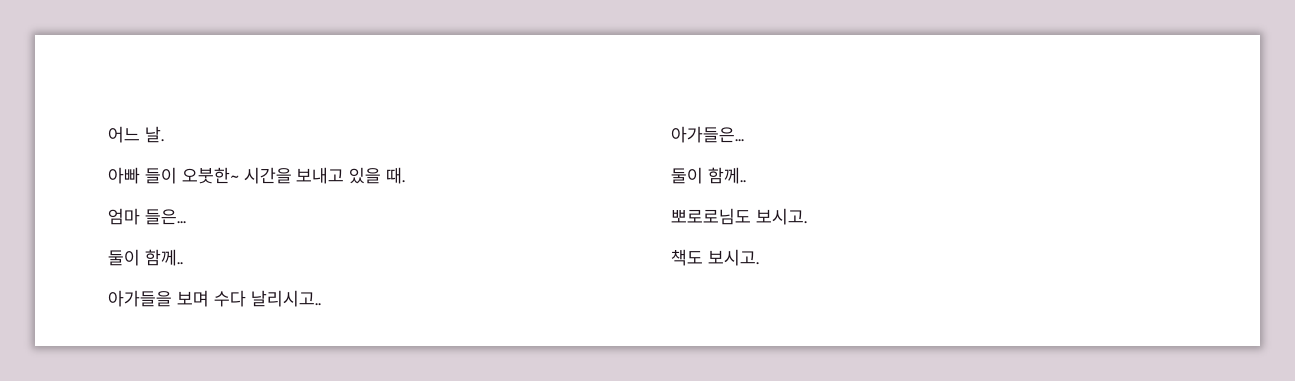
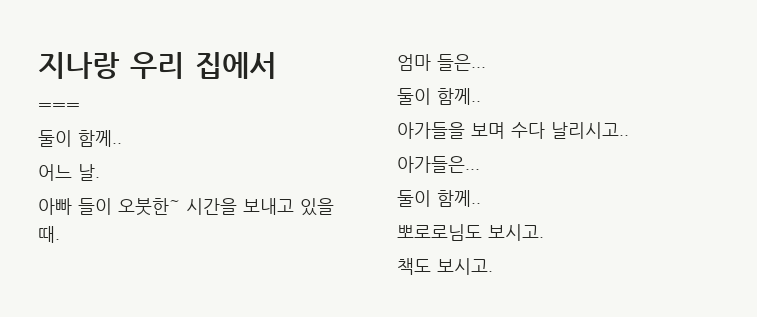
(108, 134) none -> [38,52,276,79] [38,103,80,110] [38,130,122,147] 지나랑 우리 집에서 // === // 둘이 함께.. //

